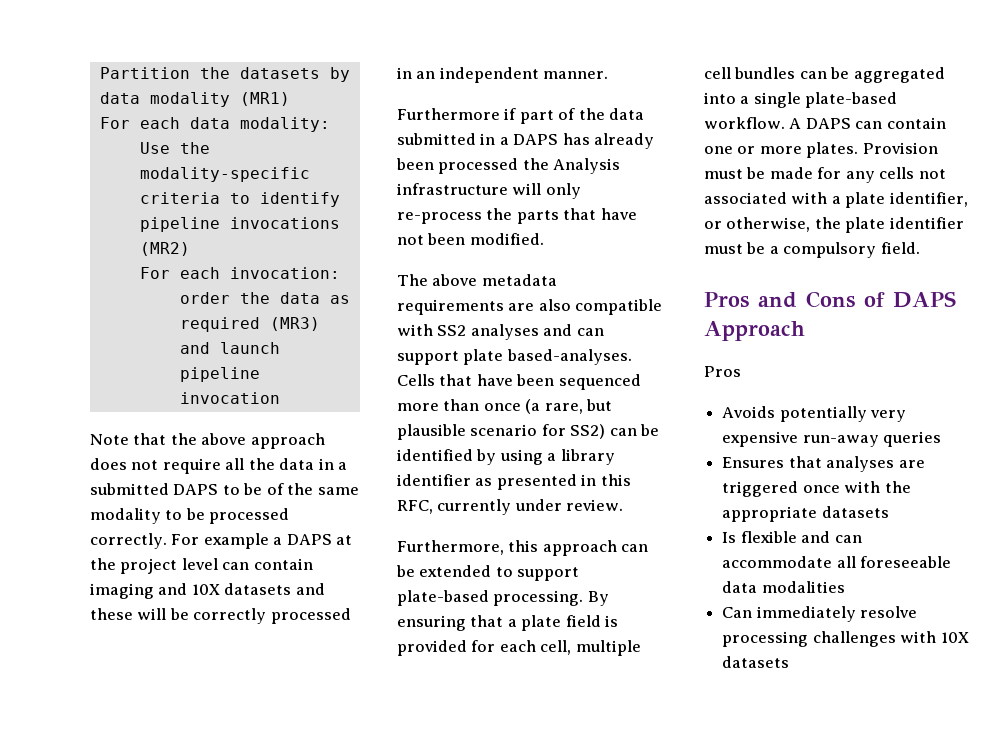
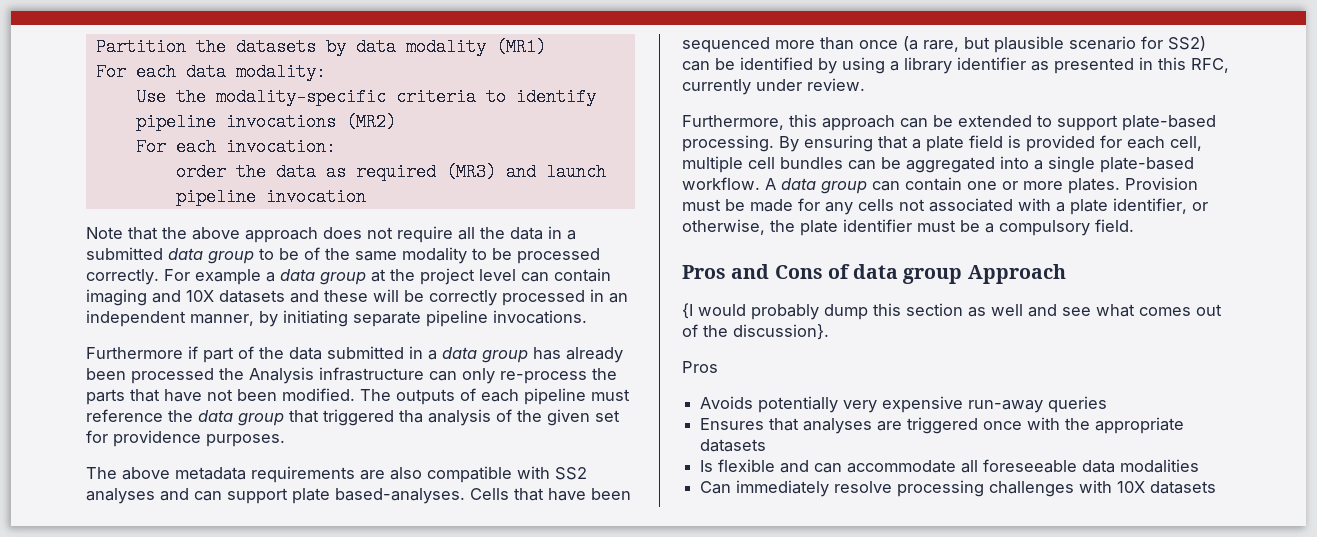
[173,484,219,495] DAPS -> [168,248,254,264] data group
[286,534,332,545] DAPS -> [280,269,366,285] data group
[543,71,609,79] manner. -> [190,310,587,327] manner, by initiating separate pipeline invocations.
[513,134,559,145] DAPS -> [442,347,528,363] data group
[512,183,542,195] will -> [429,371,457,381] can
(544, 239) none -> [360,388,630,405] [86,409,620,426] [86,430,285,447] The outputs of each pipeline must reference the data group that triggered tha analysis of the given set for providence purposes.
[805,118,851,129] DAPS -> [781,178,867,194] data group
[893,291,956,308] DAPS -> [853,264,963,284] data group
(805, 331) none -> [682,303,1222,320] [682,324,829,340] // {I would probably dump this section as well and see what comes out of the discussion}.

